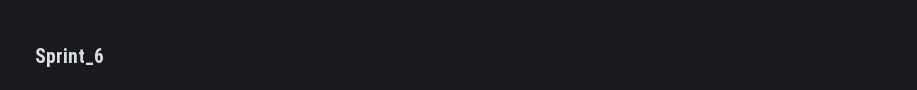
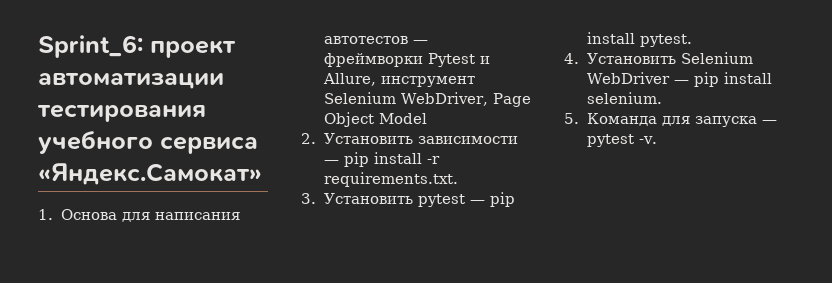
[35,48,104,67] Sprint_6 -> [38,35,236,58] [38,72,224,89] [37,104,206,122] [38,130,258,154] [38,163,262,185] [38,209,240,222] [323,36,428,44] [323,53,490,67] [322,73,475,87] [323,92,531,107] [323,112,427,127] [301,133,518,144] [323,152,440,167] [323,172,458,187] [301,192,515,207] [586,32,692,47] [564,52,753,64] [586,72,772,87] [586,92,662,104] [564,113,777,127] [586,134,657,147] Sprint_6: проект автоматизации тестирования учебного сервиса «Яндекс.Самокат» // 1. Основа для написания автотестов — фреймворки Pytest и Allure, инструмент Selenium WebDriver, Page Object Model // 2. Установить зависимости — pip install -r requirements.txt. // 3. Установить pytest — pip install pytest. // 4. Установить Selenium WebDriver — pip install selenium. // 5. Команда для запуска — pytest -v.

